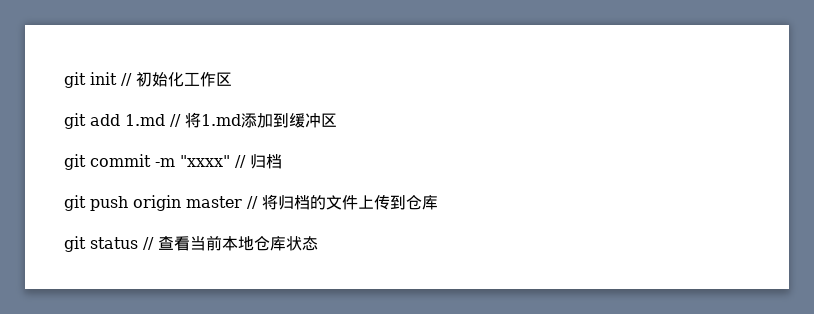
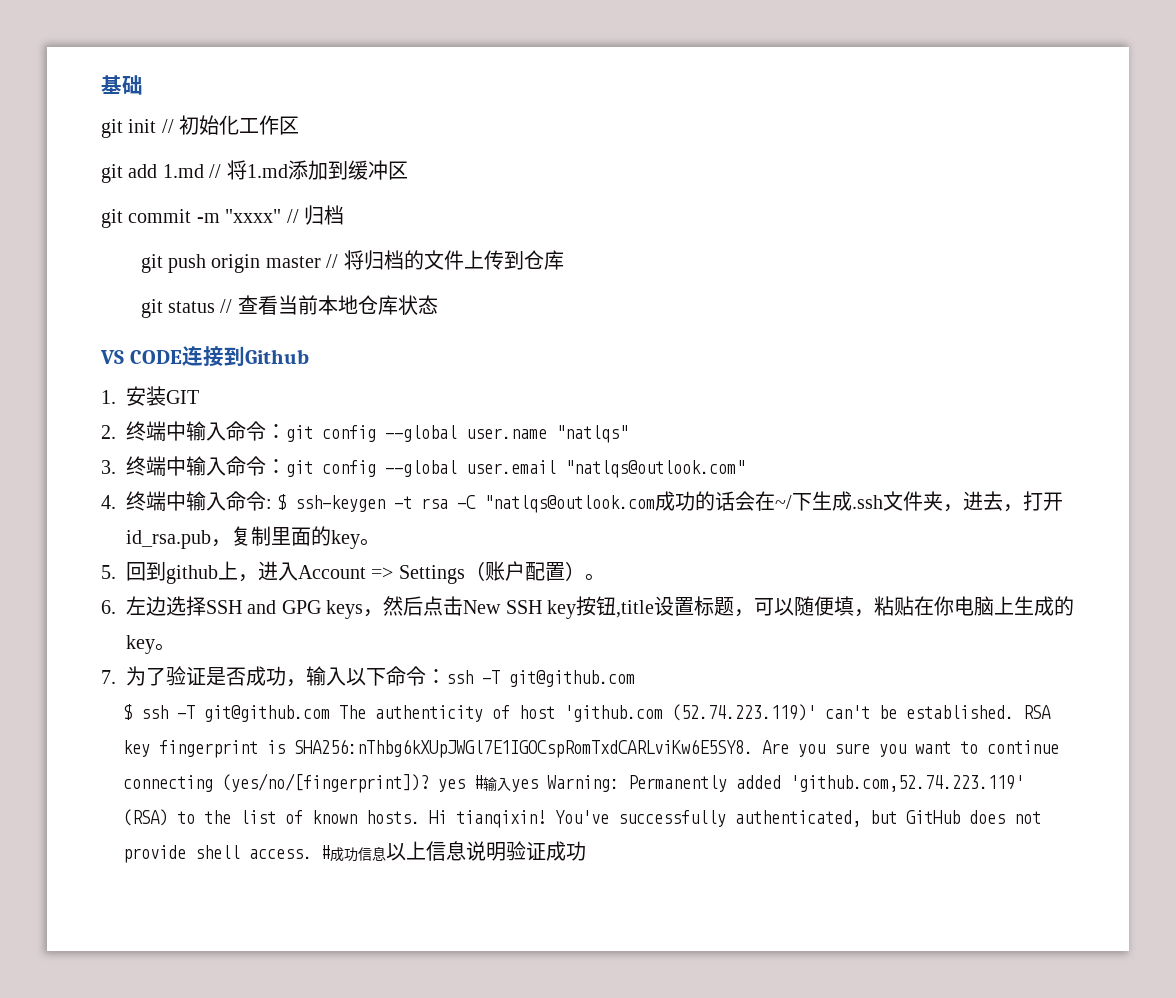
(64, 80) none -> [101,75,143,95] 基础 //
(318, 243) none -> [100,346,309,367] [101,386,199,406] [101,421,628,443] [101,456,745,478] [101,491,1064,513] [126,526,380,549] [101,561,605,584] [101,596,1074,619] [126,635,175,654] [101,666,635,687] [123,704,1052,722] [123,739,1060,758] [123,773,1025,793] [123,809,1042,828] [123,841,587,863] // VS CODE连接到Github // 1.安装GIT // 2.终端中输入命令：git config --global user.name "natlqs" // 3.终端中输入命令：git config --global user.email "natlqs@outlook.com" // 4.终端中输入命令: $ ssh-keygen -t rsa -C "natlqs@outlook.com成功的话会在~/下生成.ssh文件夹，进去，打开id_rsa.pub，复制里面的key。 // 5.回到github上，进入Account => Settings（账户配置）。 // 6.左边选择SSH and GPG keys，然后点击New SSH key按钮,title设置标题，可以随便填，粘贴在你电脑上生成的key。 // 7.为了验证是否成功，输入以下命令：ssh -T git@github.com // $ ssh -T git@github.com The authenticity of host 'github.com (52.74.223.119)' can't be established. RSA key fingerprint is SHA256:nThbg6kXUpJWGl7E1IGOCspRomTxdCARLviKw6E5SY8. Are you sure you want to continue connecting (yes/no/[fingerprint])? yes #输入yes Warning: Permanently added 'github.com,52.74.223.119' (RSA) to the list of known hosts. Hi tianqixin! You've successfully authenticated, but GitHub does not provide shell access. #成功信息以上信息说明验证成功

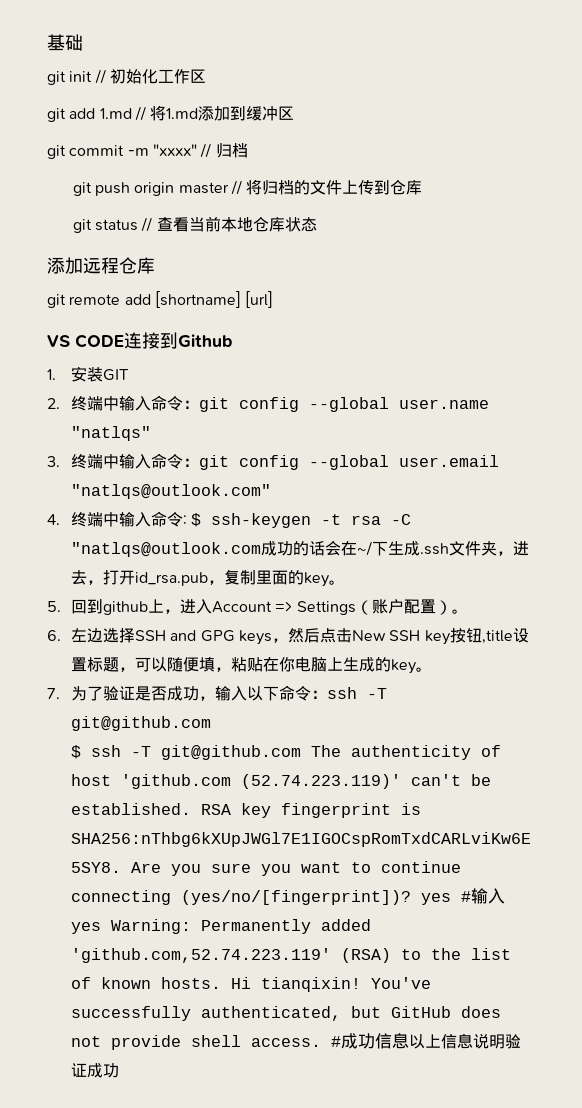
(438, 304) none -> [47,257,155,274] [47,291,274,308] // 添加远程仓库 // git remote add [shortname] [url]

